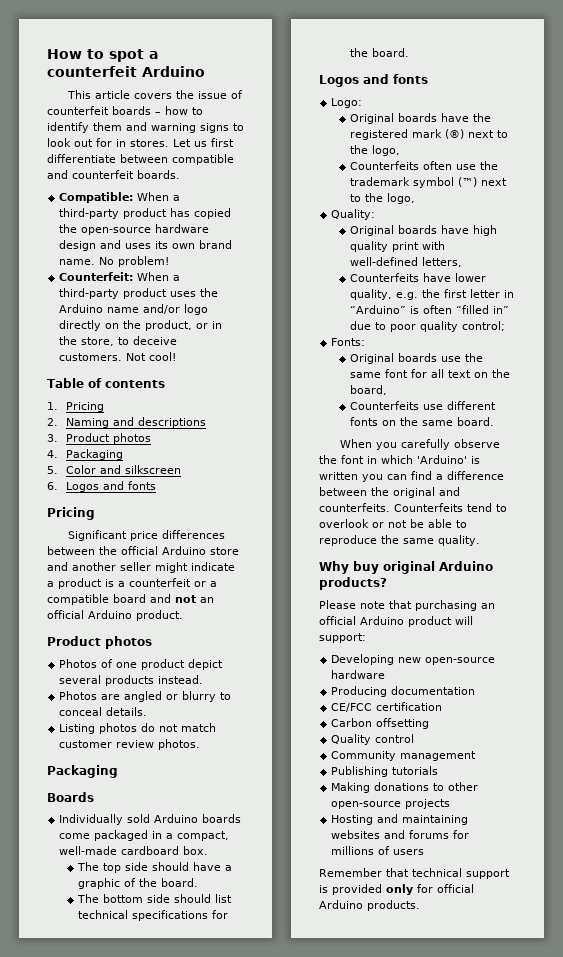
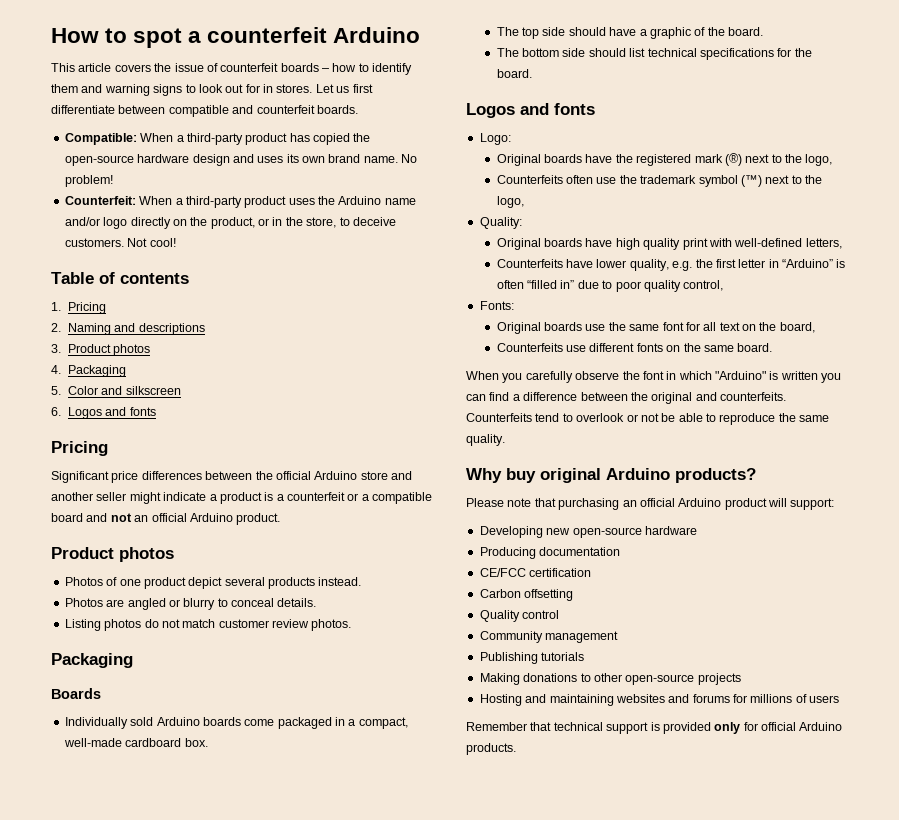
[462,321,506,331] control; -> [683,280,724,291] control,
[417,455,467,464] 'Arduino' -> [715,371,766,380] "Arduino"

